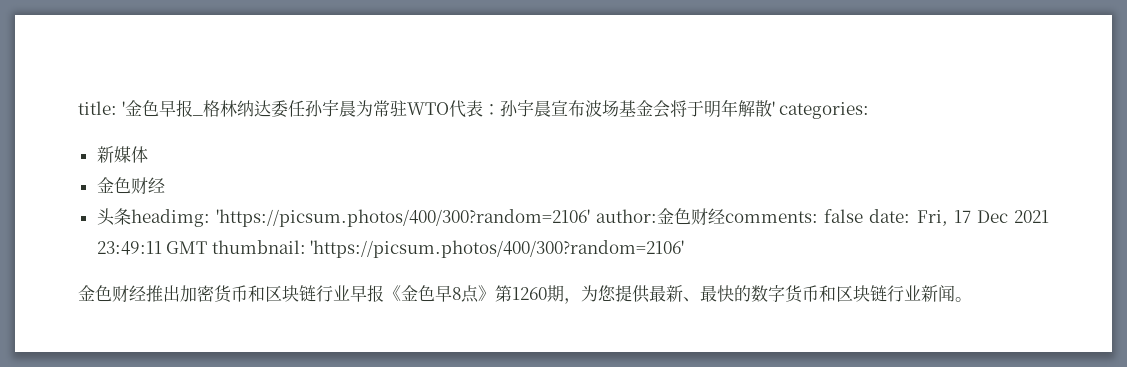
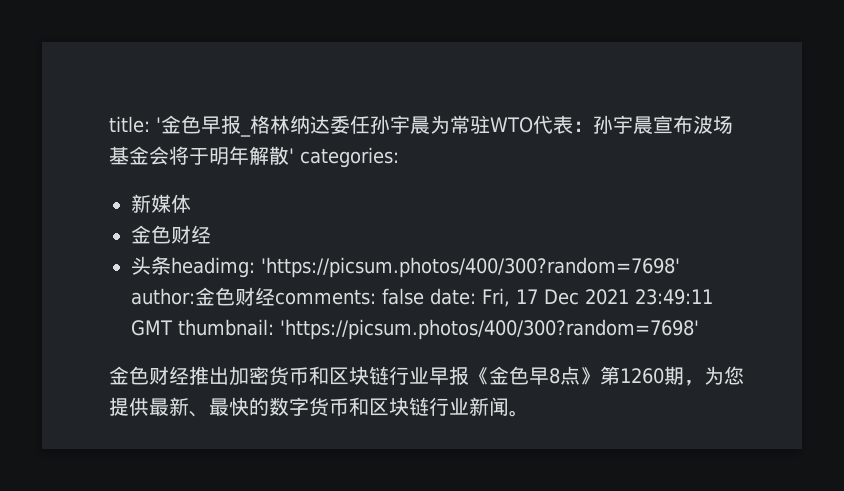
[215,209,590,227] 'https://picsum.photos/400/300?random=2106' -> [261,257,680,278] 'https://picsum.photos/400/300?random=7698'
[310,240,685,258] 'https://picsum.photos/400/300?random=2106' -> [280,319,699,340] 'https://picsum.photos/400/300?random=7698'

